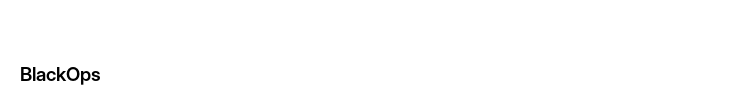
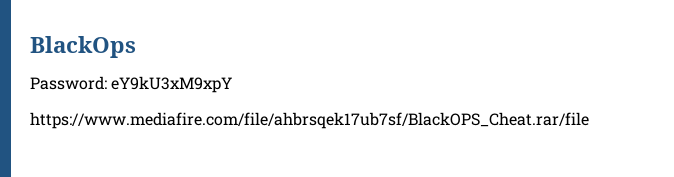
(101, 76) none -> [30,76,233,93] [30,112,589,129] // Password: eY9kU3xM9xpY // https://www.mediafire.com/file/ahbrsqek17ub7sf/BlackOPS_Cheat.rar/file

